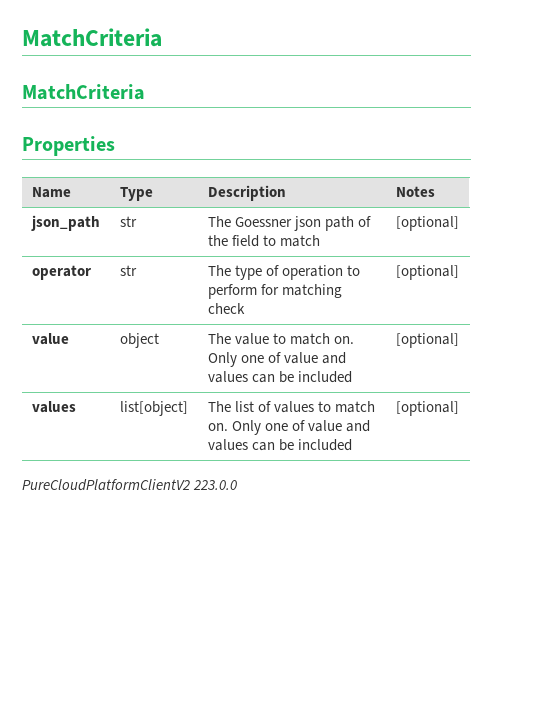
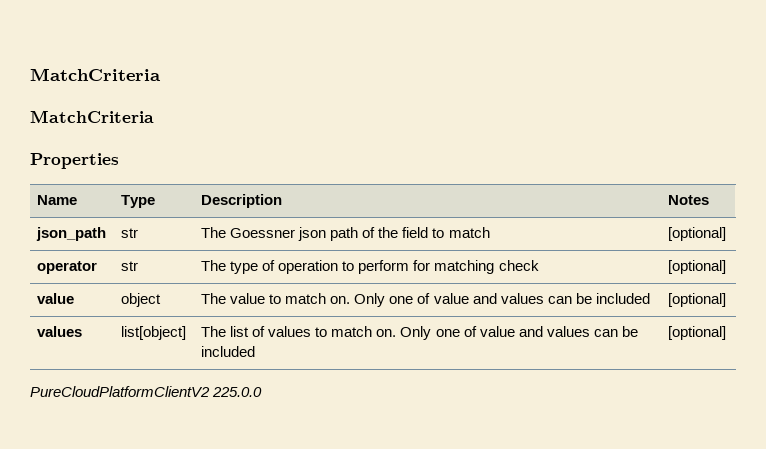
[193,480,238,490] 223.0.0 -> [212,387,263,397] 225.0.0

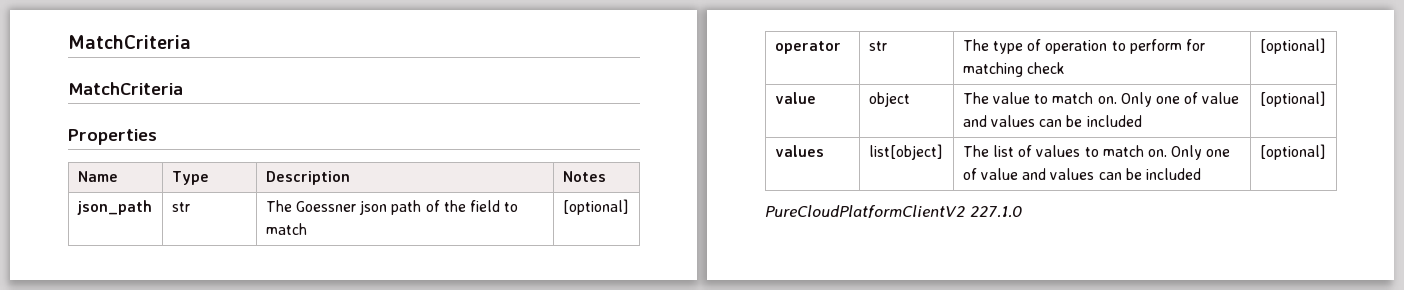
[212,387,263,397] 225.0.0 -> [970,206,1022,218] 227.1.0

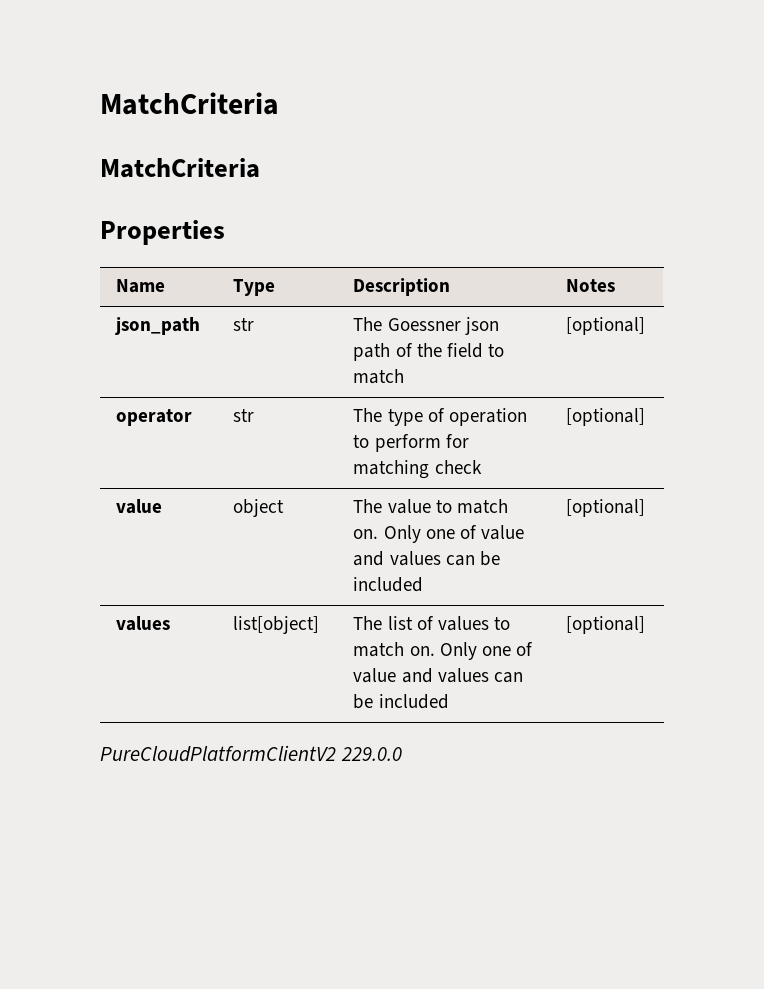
[970,206,1022,218] 227.1.0 -> [340,747,402,761] 229.0.0

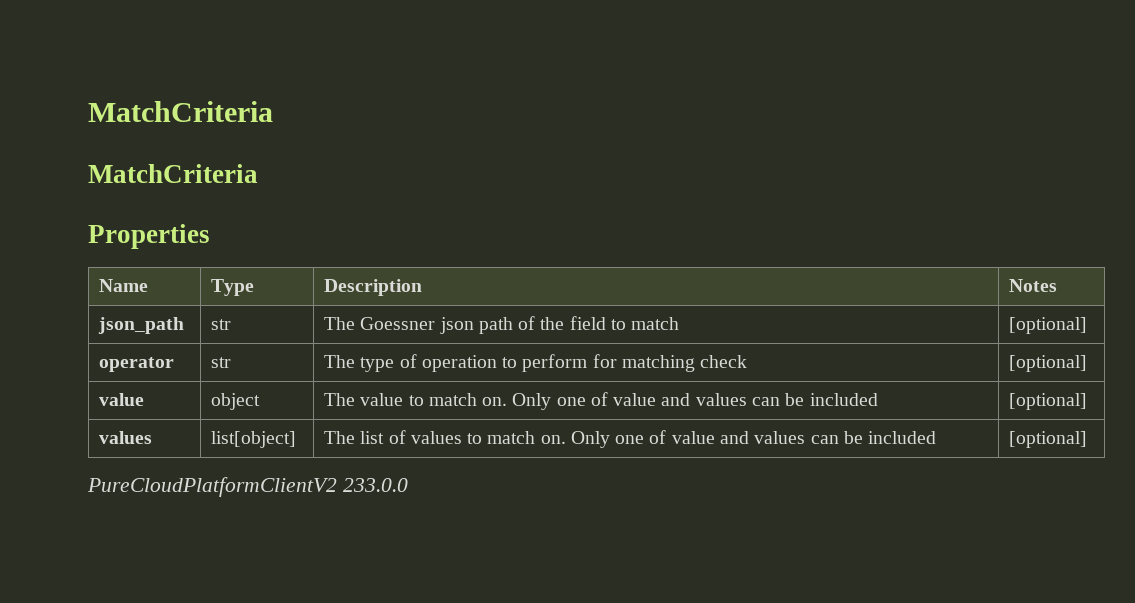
[340,747,402,761] 229.0.0 -> [342,478,408,492] 233.0.0

